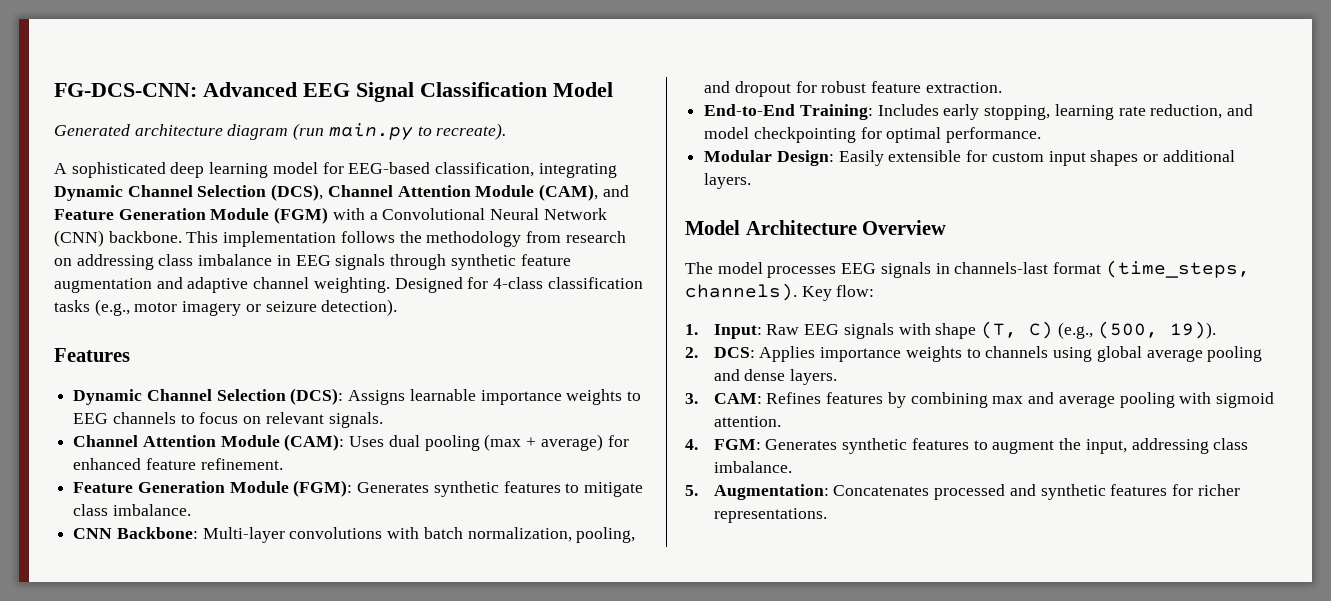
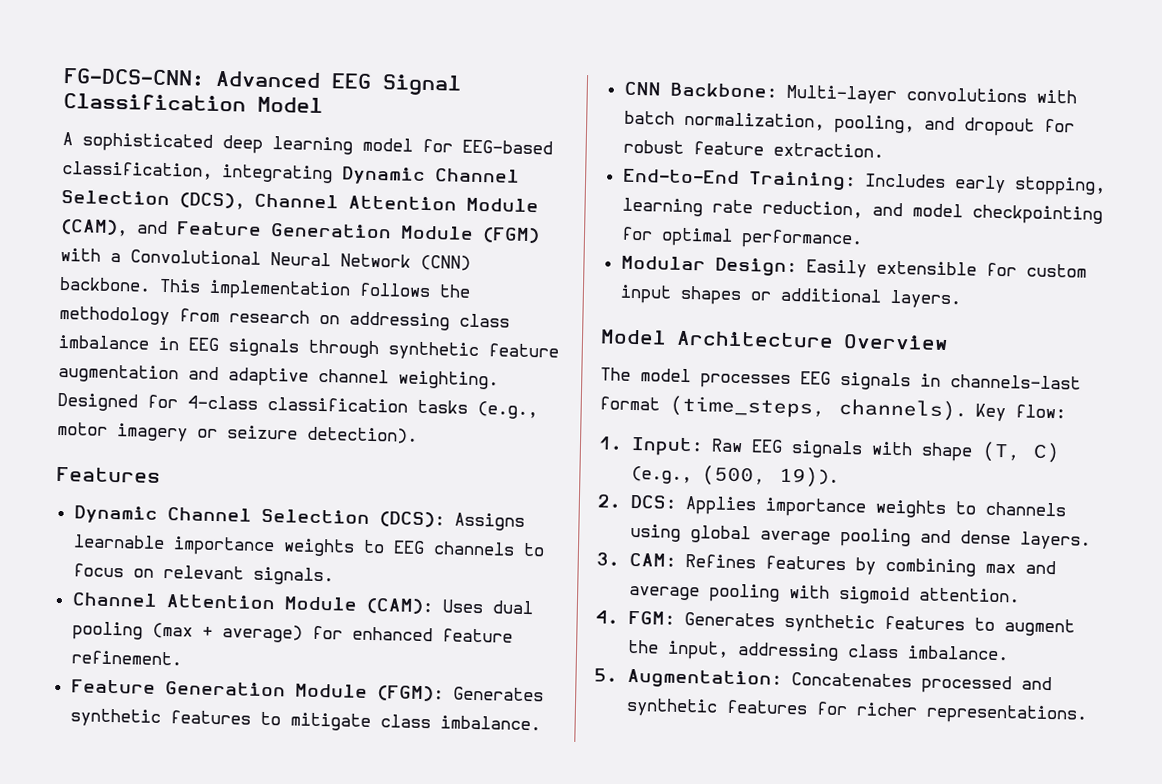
[54,123,507,140] // Generated architecture diagram (run main.py to recreate). -> (323, 104) none

